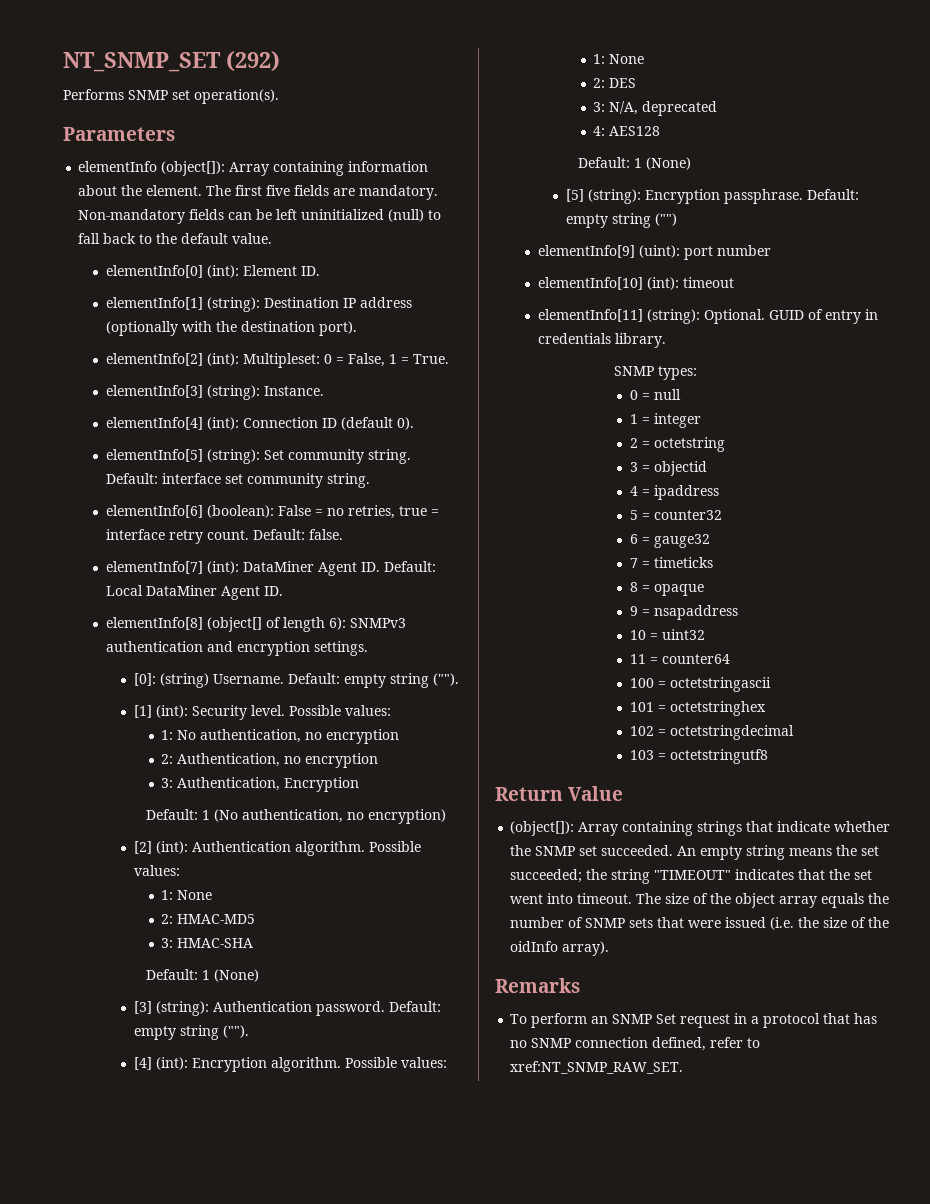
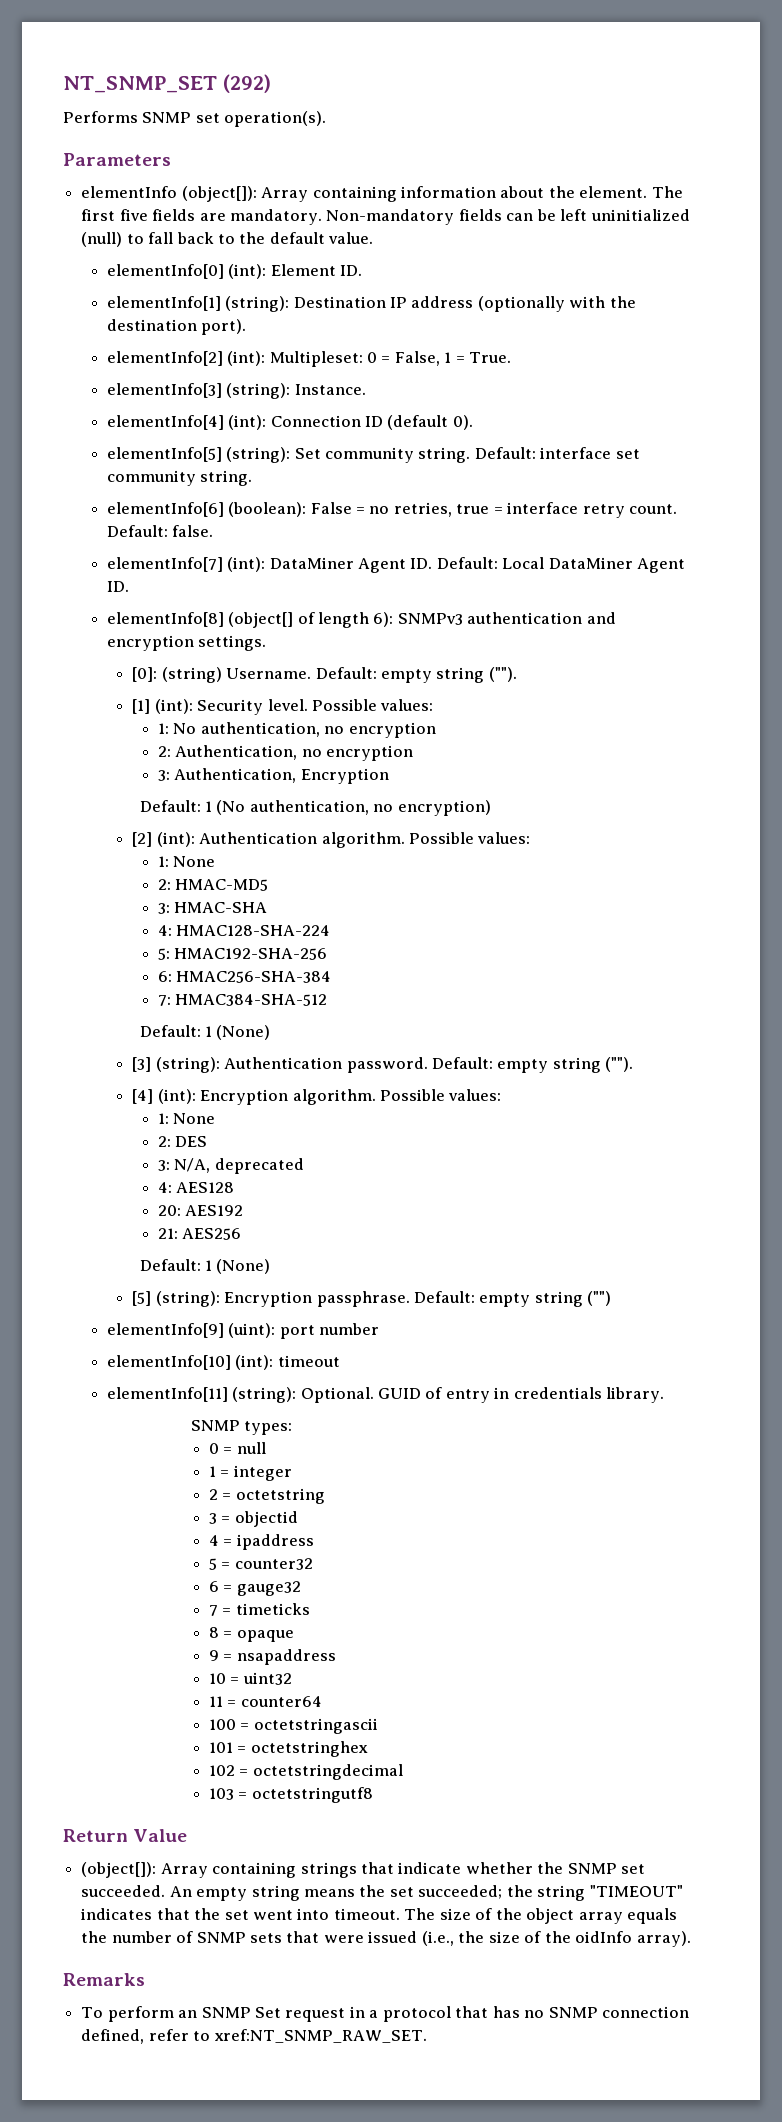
(254, 943) none -> [157,925,331,936] [157,948,328,960] [157,971,332,983] [157,994,328,1006] // 4: HMAC128-SHA-224 // 5: HMAC192-SHA-256 // 6: HMAC256-SHA-384 // 7: HMAC384-SHA-512
(661, 131) none -> [157,1205,244,1216] [157,1228,242,1240] // 20: AES192 // 21: AES256
[770,917,795,930] (i.e. -> [421,1931,454,1946] (i.e.,

